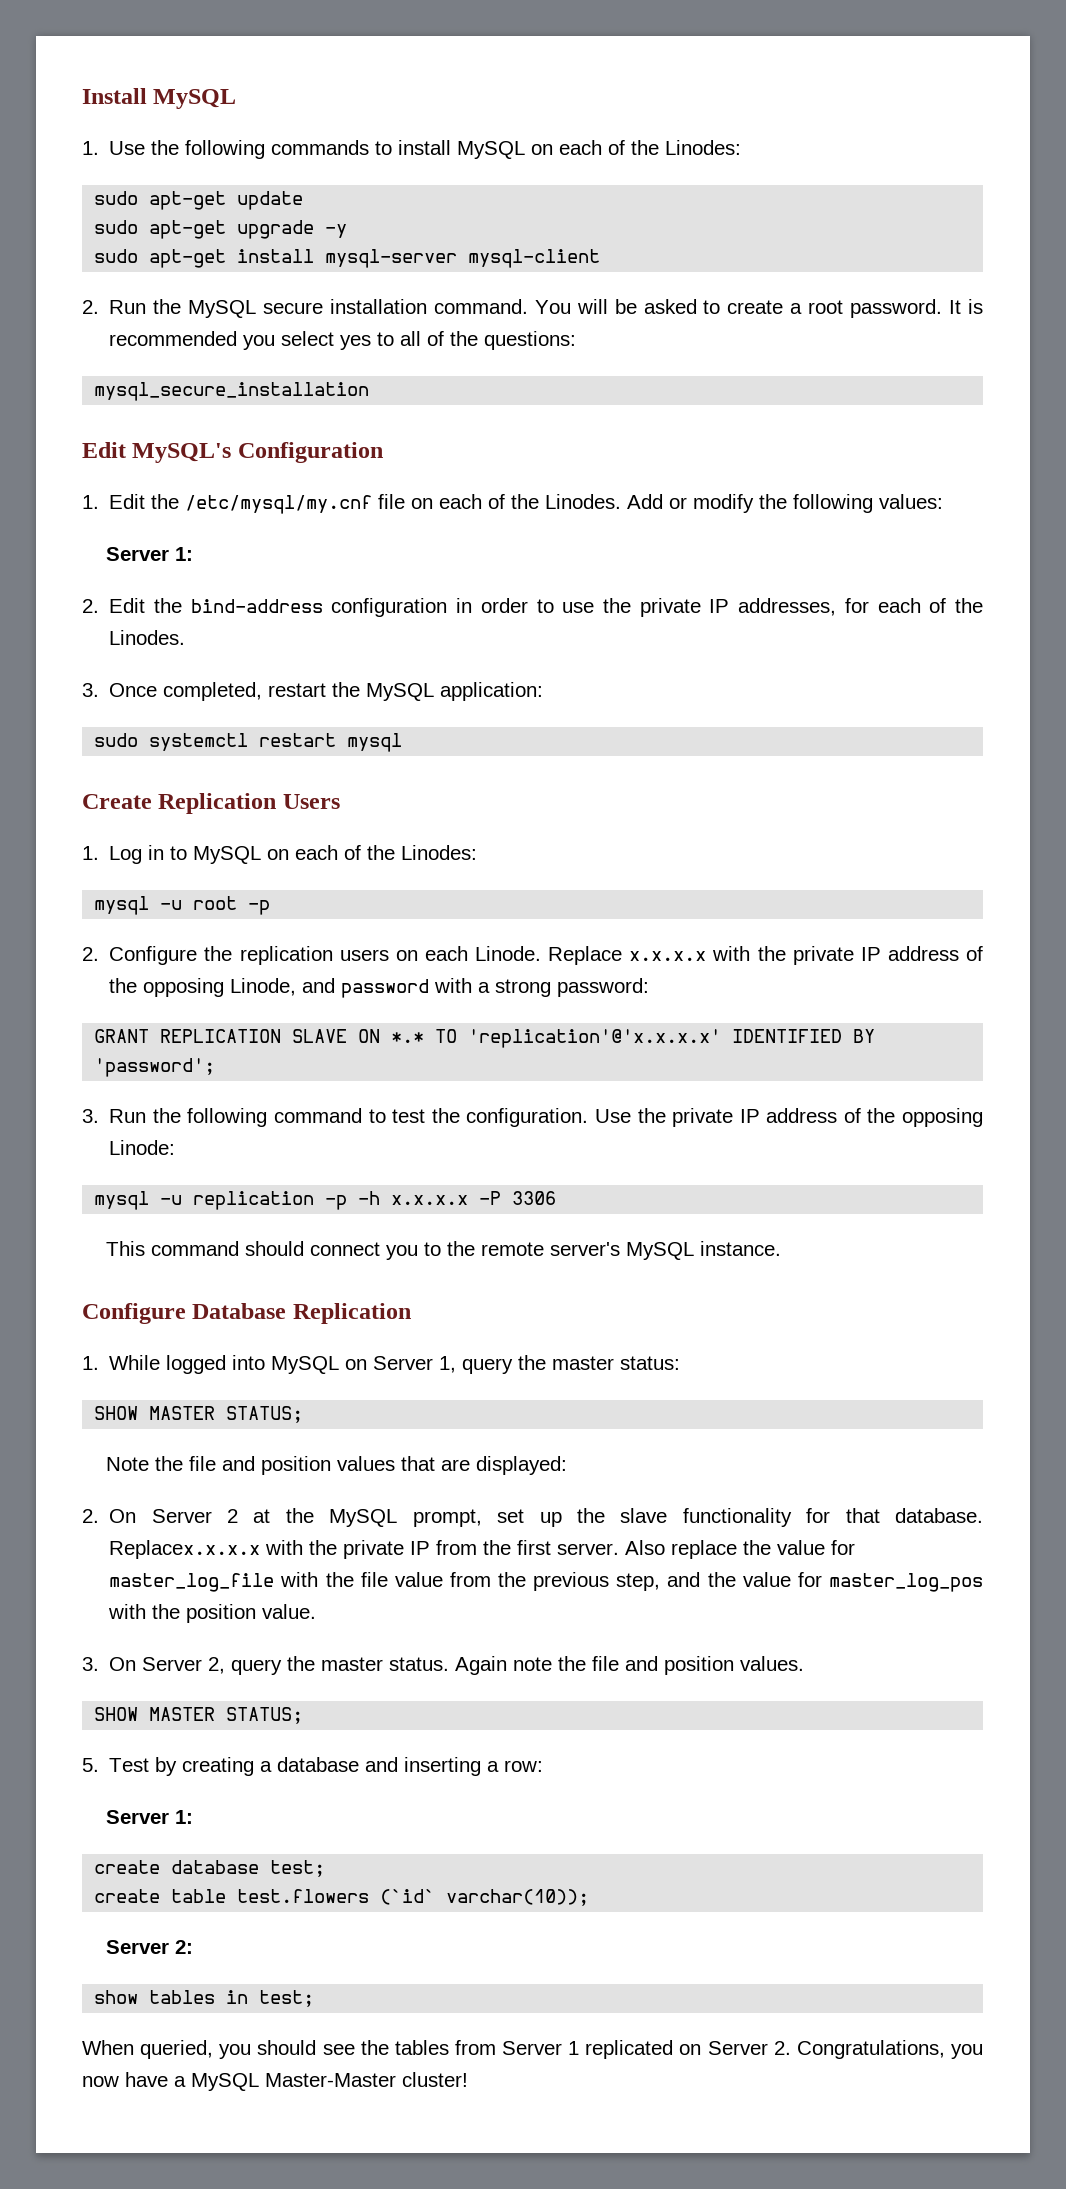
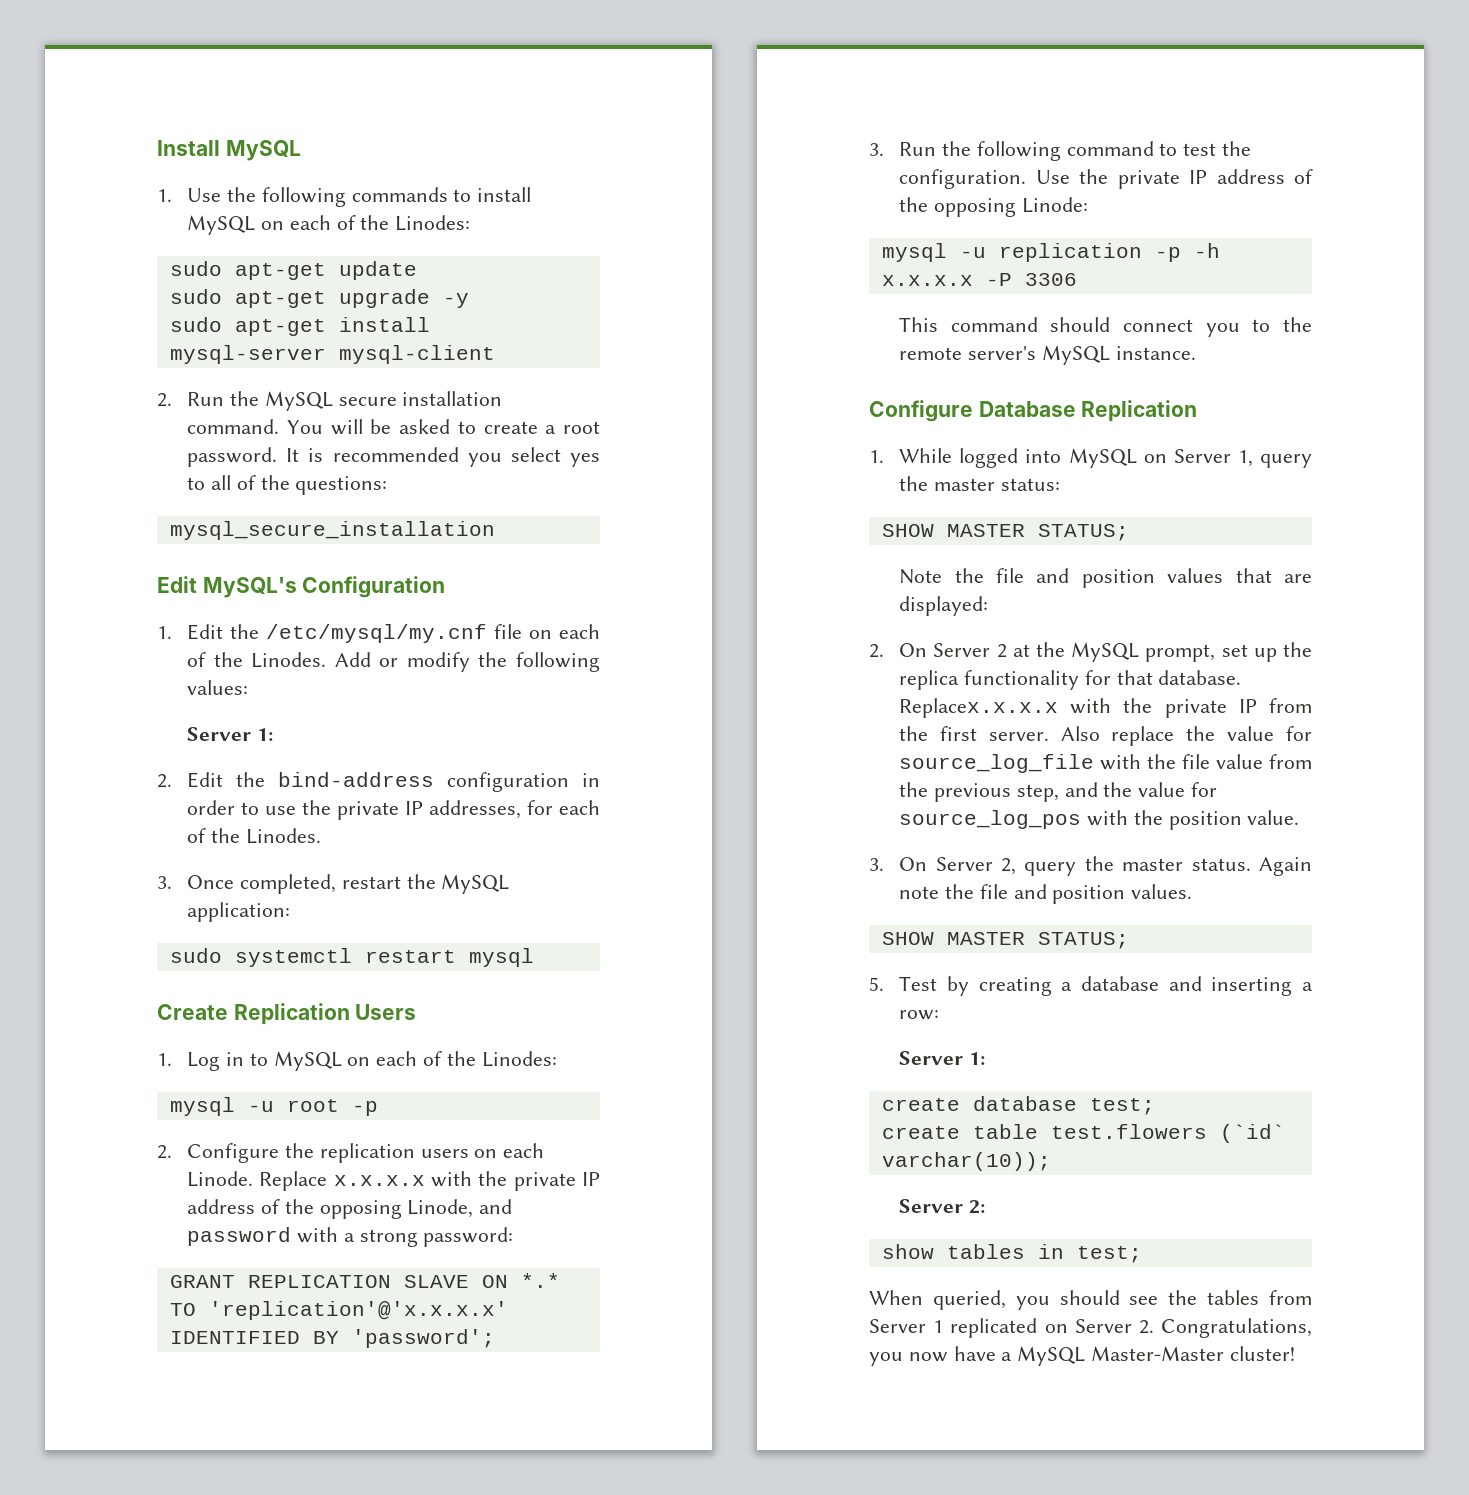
[620,1508,668,1523] slave -> [899,670,960,690] replica
[109,1573,275,1592] master_log_file -> [899,754,1095,773] source_log_file
[828,1573,983,1592] master_log_pos -> [899,810,1082,829] source_log_pos

